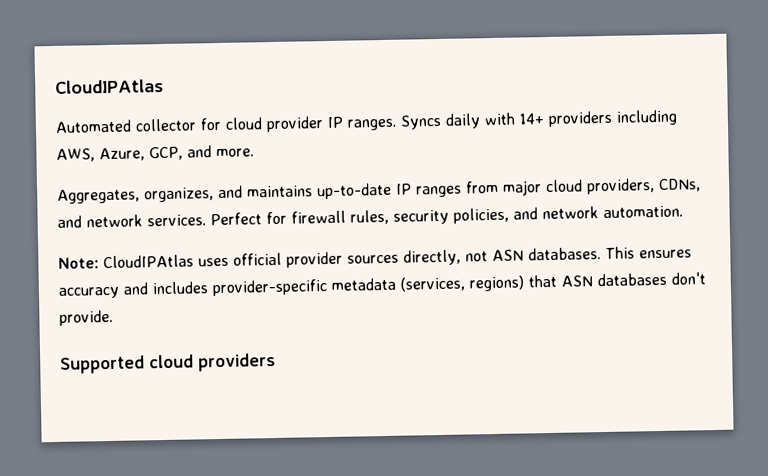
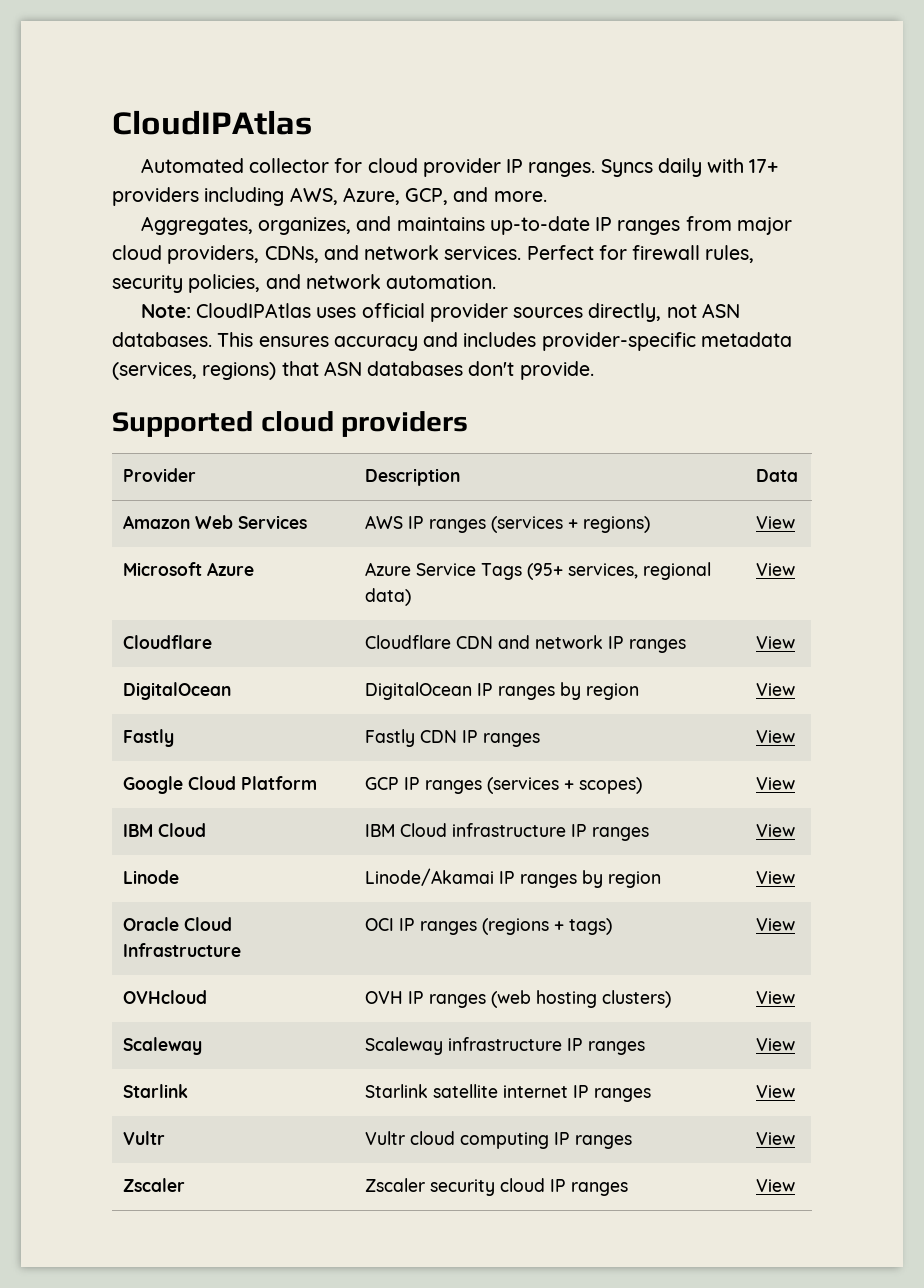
[519,113,544,125] 14+ -> [749,159,779,173] 17+
(276, 362) none -> [123,468,197,482] [365,468,461,486] [756,469,799,482] [123,515,308,529] [365,515,651,533] [756,516,796,529] [123,562,255,576] [365,562,712,580] [365,588,412,606] [756,563,796,576] [123,635,213,649] [365,635,687,653] [756,636,796,649] [123,682,232,700] [365,682,640,700] [756,683,796,696] [123,729,175,747] [365,729,541,747] [756,730,796,743] [123,776,318,794] [365,777,643,794] [756,777,796,790] [123,823,207,837] [365,823,650,841] [756,824,796,837] [123,870,180,884] [365,868,662,888] [756,871,796,884] [123,917,233,931] [123,943,242,957] [365,918,613,935] [756,918,796,931] [123,990,208,1004] [365,990,672,1008] [756,991,796,1004] [123,1037,203,1055] [365,1037,646,1055] [756,1038,796,1051] [123,1084,189,1098] [365,1084,652,1102] [756,1085,796,1098] [123,1131,166,1145] [365,1131,633,1149] [756,1132,796,1145] [123,1178,186,1192] [365,1178,629,1196] [756,1179,796,1192] // Provider | Description | Data // Amazon Web Services | AWS IP ranges (services + regions) | View // Microsoft Azure | Azure Service Tags (95+ services, regional data) | View // Cloudflare | Cloudflare CDN and network IP ranges | View // DigitalOcean | DigitalOcean IP ranges by region | View // Fastly | Fastly CDN IP ranges | View // Google Cloud Platform | GCP IP ranges (services + scopes) | View // IBM Cloud | IBM Cloud infrastructure IP ranges | View // Linode | Linode/Akamai IP ranges by region | View // Oracle Cloud Infrastructure | OCI IP ranges (regions + tags) | View // OVHcloud | OVH IP ranges (web hosting clusters) | View // Scaleway | Scaleway infrastructure IP ranges | View // Starlink | Starlink satellite internet IP ranges | View // Vultr | Vultr cloud computing IP ranges | View // Zscaler | Zscaler security cloud IP ranges | View

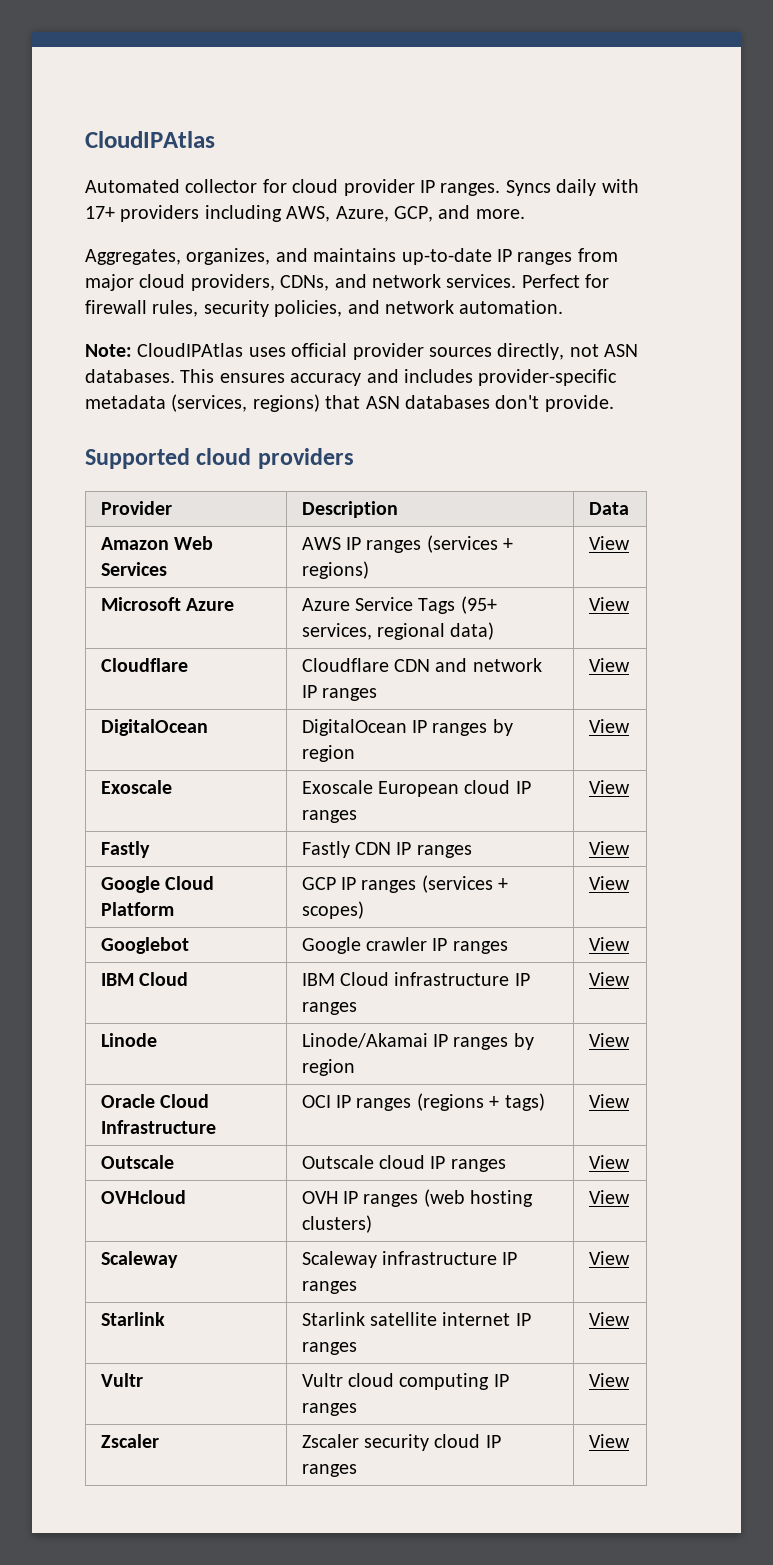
(796, 689) none -> [100,780,172,794] [301,780,531,797] [301,810,357,823] [588,780,630,794] // Exoscale | Exoscale European cloud IP ranges | View
(796, 783) none -> [100,937,189,954] [301,937,508,954] [588,937,630,951] // Googlebot | Google crawler IP ranges | View
(796, 924) none -> [100,1155,174,1169] [301,1155,506,1172] [588,1155,630,1169] // Outscale | Outscale cloud IP ranges | View

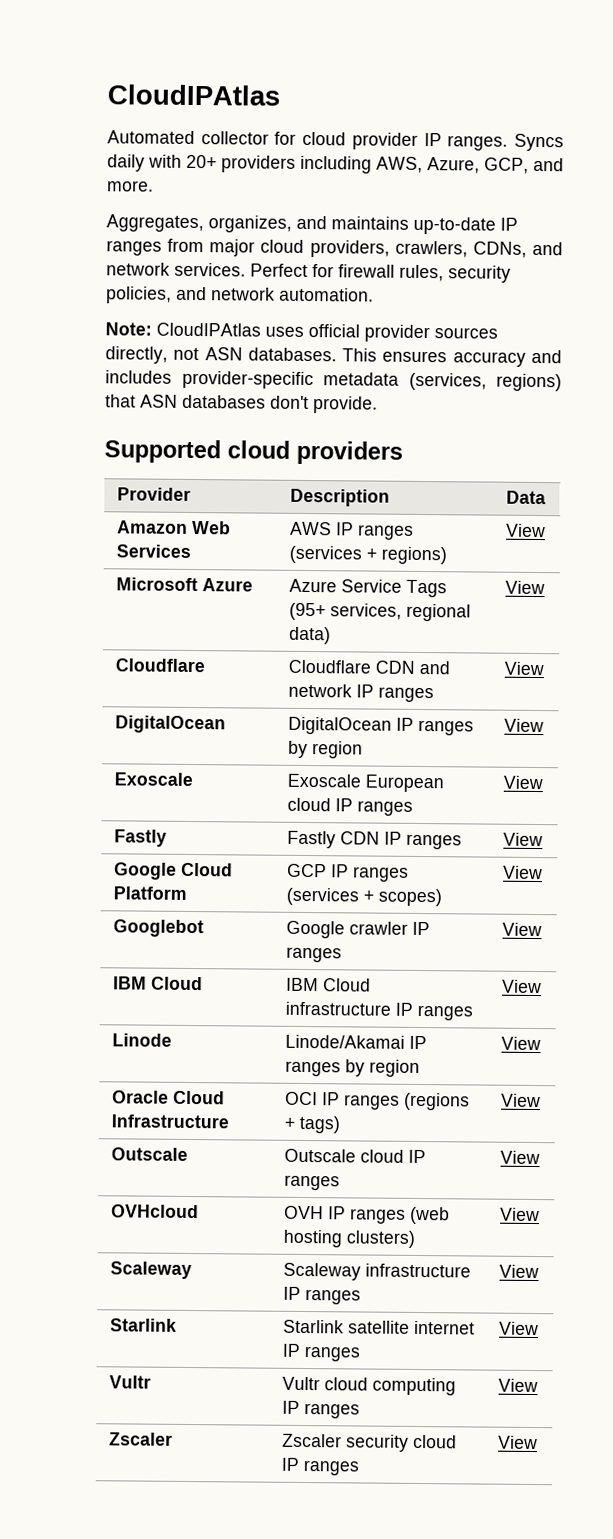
[85,206,115,219] 17+ -> [186,154,217,169] 20+
(275, 282) none -> [394,240,468,258] crawlers,

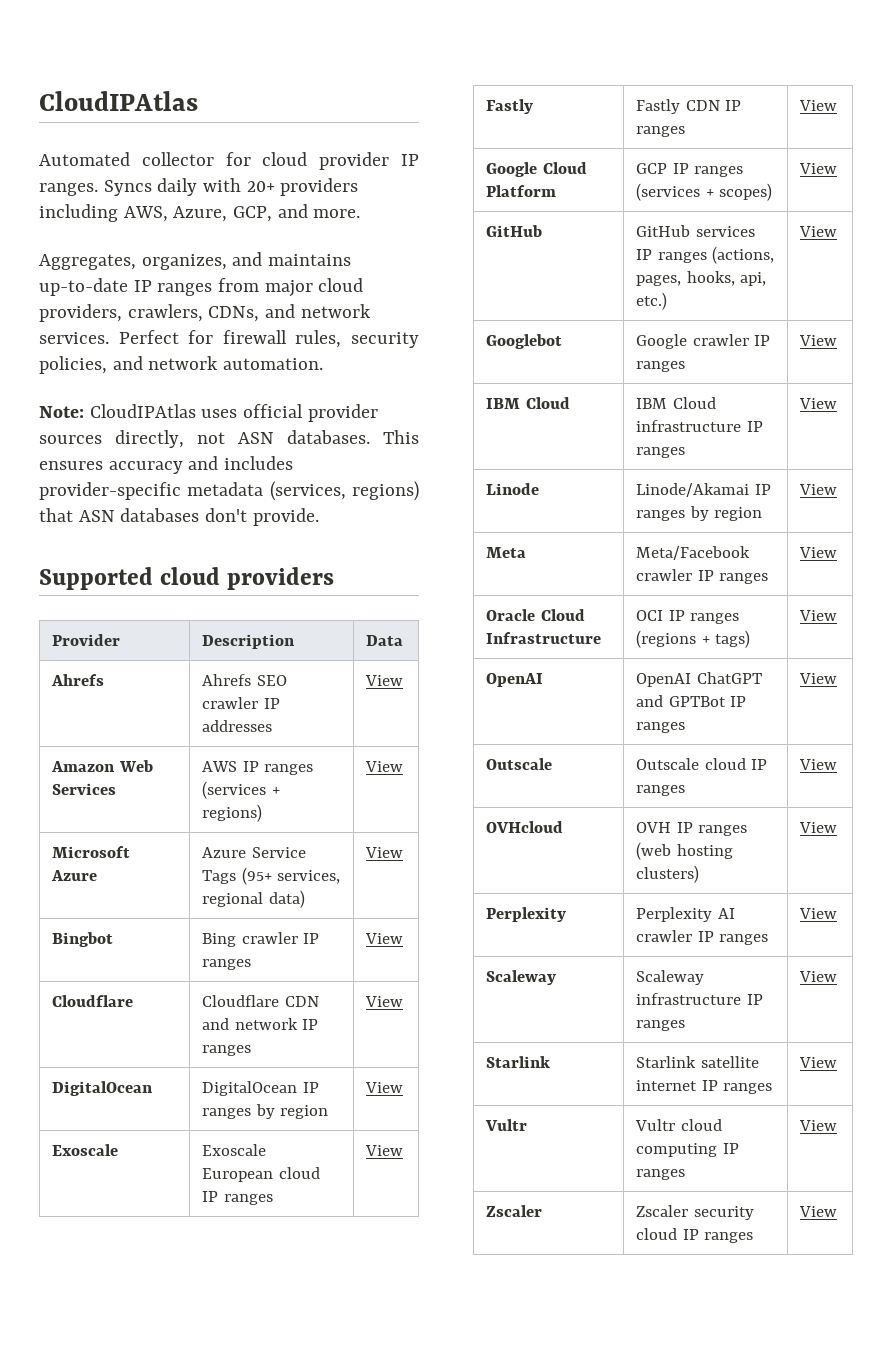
(546, 497) none -> [51,674,105,686] [202,674,287,686] [202,697,280,709] [202,720,273,732] [365,675,404,686] // Ahrefs | Ahrefs SEO crawler IP addresses | View
(545, 587) none -> [52,932,114,947] [202,932,319,947] [202,959,252,970] [365,933,404,944] // Bingbot | Bing crawler IP ranges | View
(543, 872) none -> [486,225,543,237] [636,225,755,237] [636,246,774,264] [636,271,766,286] [636,292,668,310] [799,226,838,237] // GitHub | GitHub services IP ranges (actions, pages, hooks, api, etc.) | View
(541, 1043) none -> [486,547,527,558] [636,546,751,560] [636,569,768,584] [799,547,838,558] // Meta | Meta/Facebook crawler IP ranges | View
(541, 1100) none -> [486,673,544,687] [636,672,762,687] [636,695,746,707] [636,722,686,733] [799,673,838,684] // OpenAI | OpenAI ChatGPT and GPTBot IP ranges | View
(540, 1214) none -> [486,907,567,922] [636,907,735,922] [636,930,768,945] [799,908,838,919] // Perplexity | Perplexity AI crawler IP ranges | View

